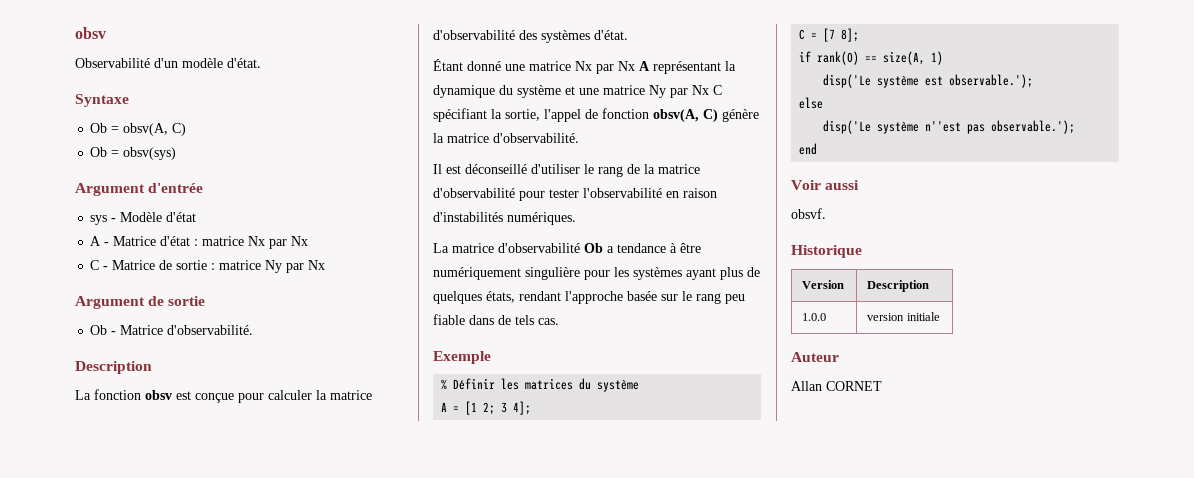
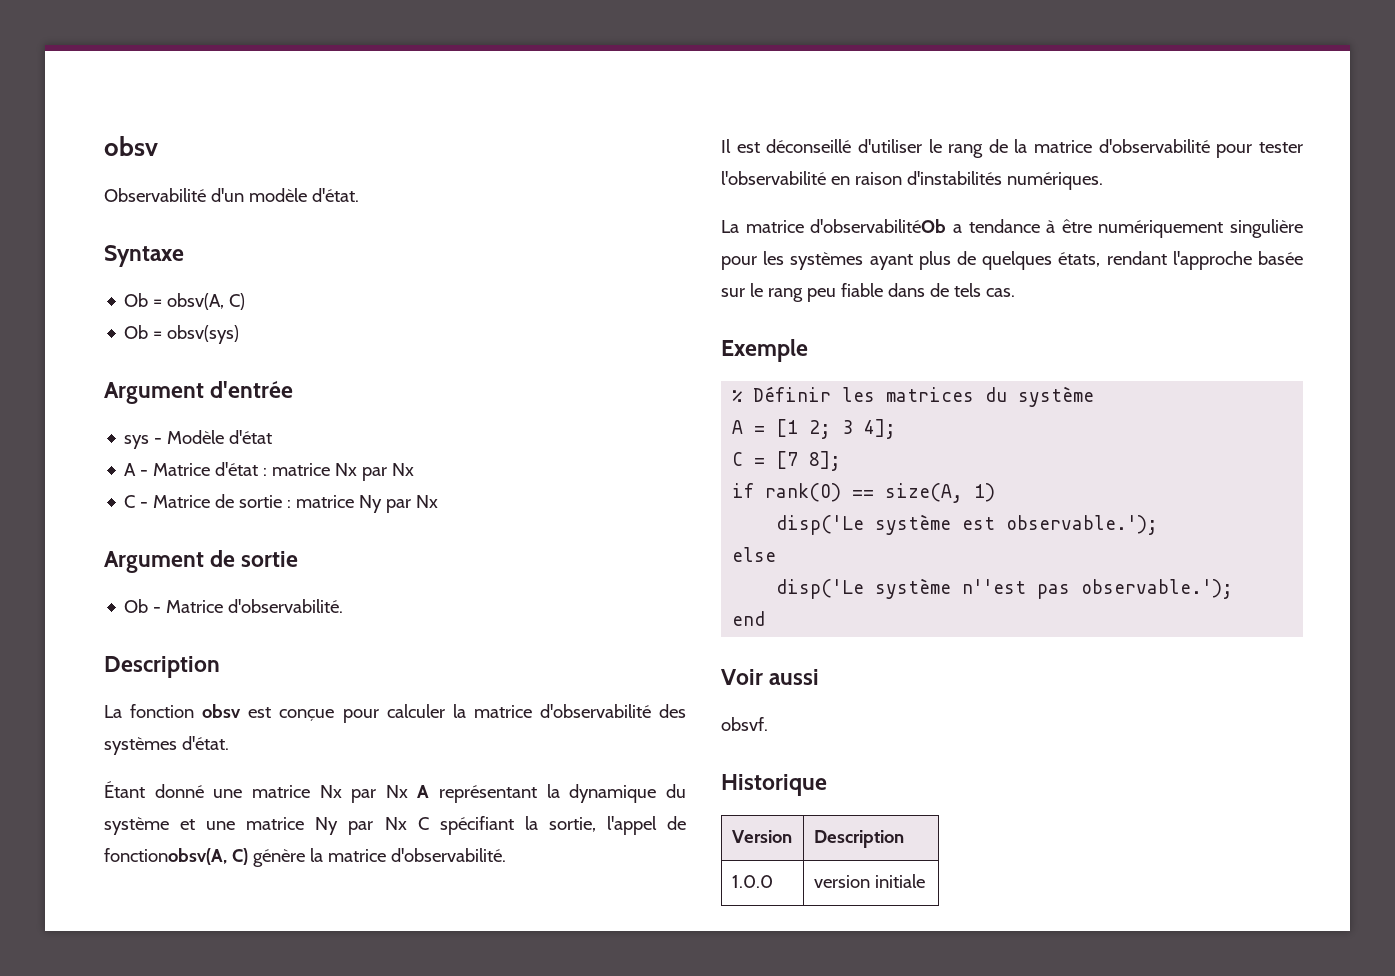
[602,108,699,122] fonction obsv(A, -> [104,848,227,865] fonctionobsv(A,
[498,243,603,253] d'observabilité Ob -> [810,219,947,233] d'observabilitéOb
[791,352,839,362] [791,381,882,391] // Auteur // Allan CORNET -> (925, 881) none

